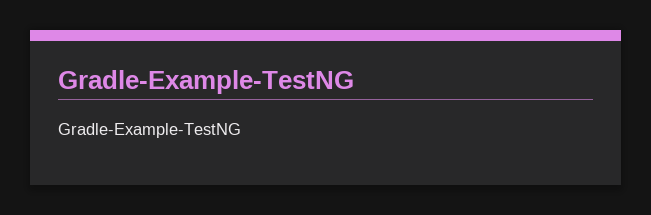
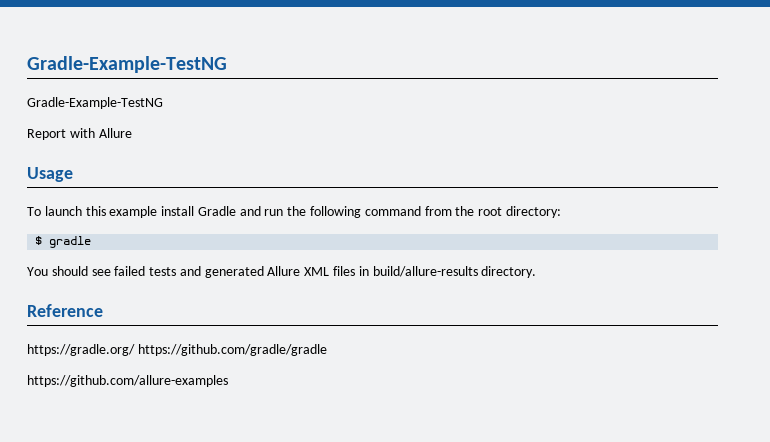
(241, 130) none -> [27,128,132,140] [27,167,73,182] [27,206,561,218] [35,236,92,248] [27,266,537,278] [27,304,103,317] [27,344,327,356] [27,375,228,387] // Report with Allure // Usage // To launch this example install Gradle and run the following command from the root directory: // $ gradle // You should see failed tests and generated Allure XML files in build/allure-results directory. // Reference // https://gradle.org/ https://github.com/gradle/gradle // https://github.com/allure-examples

